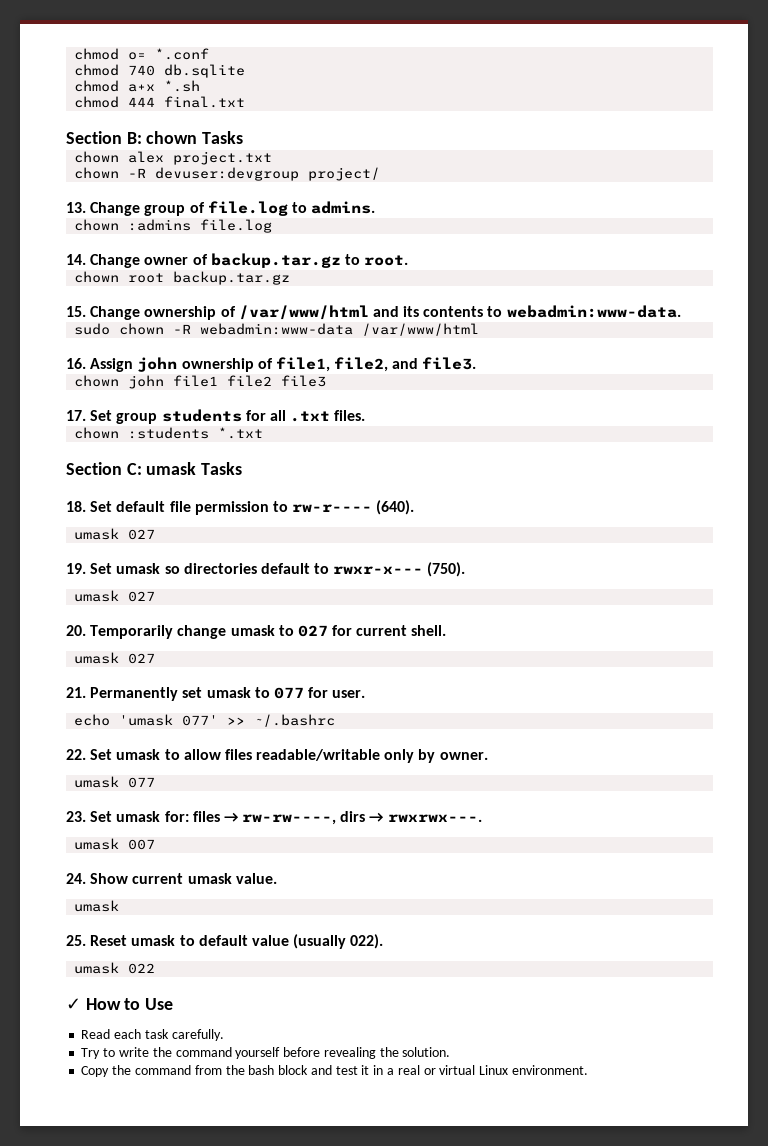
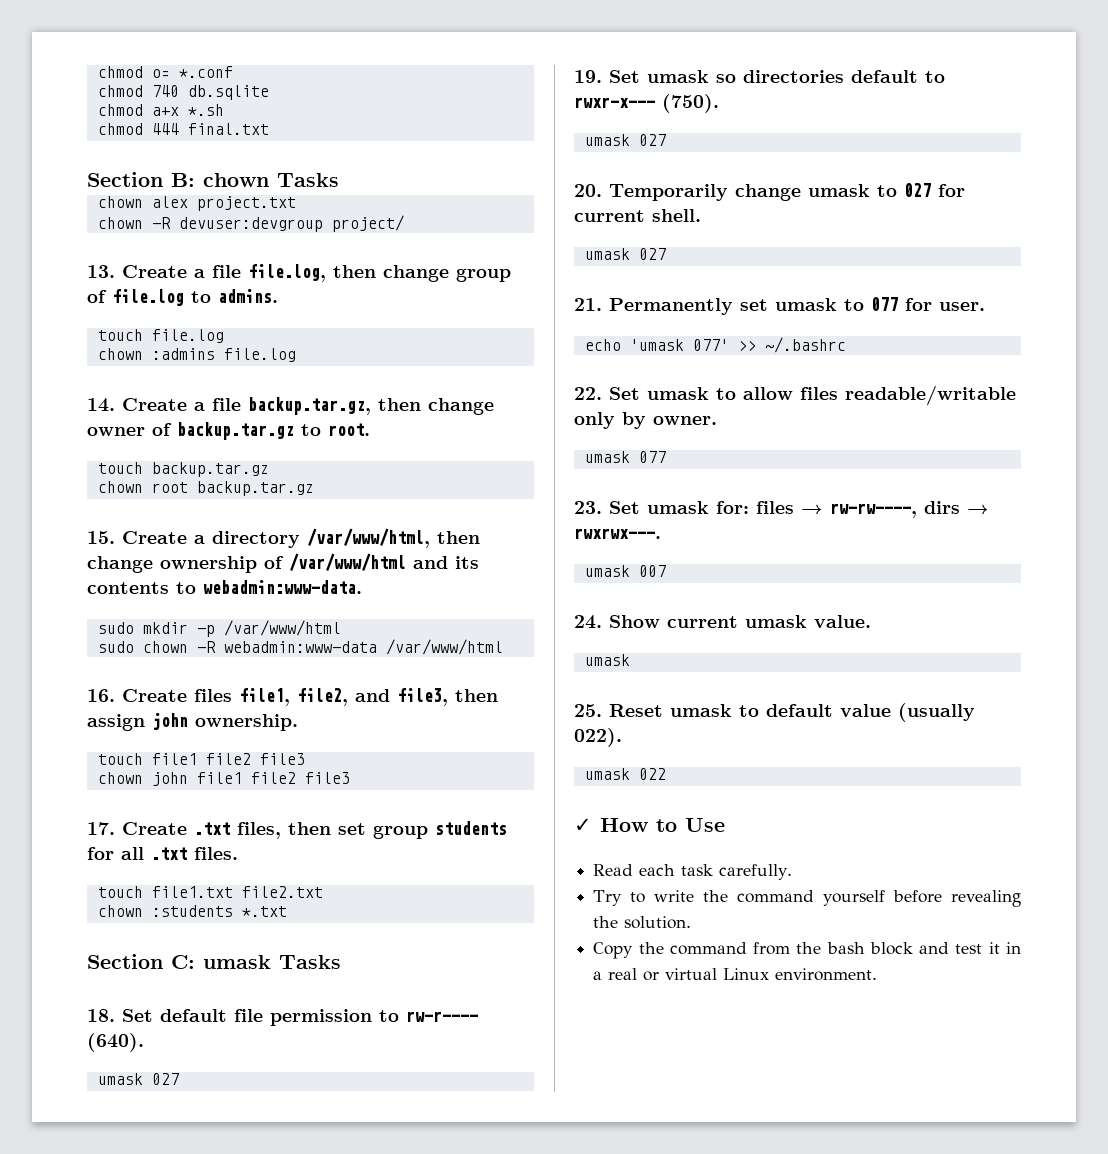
[90,202,141,216] Change -> [122,264,449,282] Create a file file.log, then change
(376, 207) none -> [97,329,224,343] // touch file.log
[90,254,141,268] Change -> [122,397,494,415] Create a file backup.tar.gz, then change
(409, 260) none -> [97,462,269,477] // touch backup.tar.gz
[90,306,141,320] Change -> [122,528,480,548] [87,556,153,573] Create a directory /var/www/html, then change
(681, 311) none -> [97,620,341,637] // sudo mkdir -p /var/www/html
[90,357,477,372] Assign john ownership of file1, file2, and file3. -> [122,688,498,706] [87,713,298,731] [97,753,305,765] Create files file1, file2, and file3, then assign john ownership. // touch file1 file2 file3
[90,410,113,421] Set -> [122,822,366,839] Create .txt files, then set
(366, 415) none -> [97,886,323,898] // touch file1.txt file2.txt

